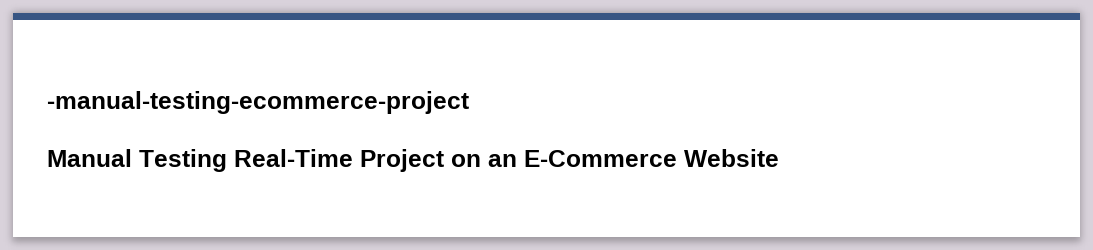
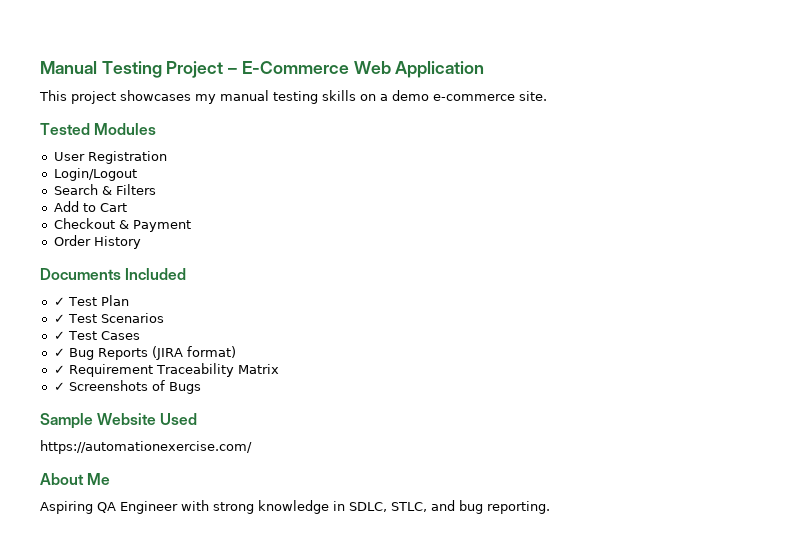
[47,91,469,114] -manual-testing-ecommerce-project // -> (40, 67) none
[234,149,779,172] Real-Time Project on an E-Commerce Website -> [166,61,485,78] [39,90,547,104] [40,123,157,135] [53,151,167,164] [53,168,137,181] [53,184,156,195] [53,201,127,212] [53,218,191,232] [53,235,141,249] [40,268,187,280] [53,295,129,306] [53,313,164,323] [53,331,140,340] [53,346,236,360] [53,363,279,377] [53,380,201,394] [40,413,198,429] [40,440,252,454] [40,473,111,485] [40,500,550,514] Project – E-Commerce Web Application // This project showcases my manual testing skills on a demo e-commerce site. // Tested Modules // User Registration // Login/Logout // Search & Filters // Add to Cart // Checkout & Payment // Order History // Documents Included // ✓ Test Plan // ✓ Test Scenarios // ✓ Test Cases // ✓ Bug Reports (JIRA format) // ✓ Requirement Traceability Matrix // ✓ Screenshots of Bugs // Sample Website Used // https://automationexercise.com/ // About Me // Aspiring QA Engineer with strong knowledge in SDLC, STLC, and bug reporting.

